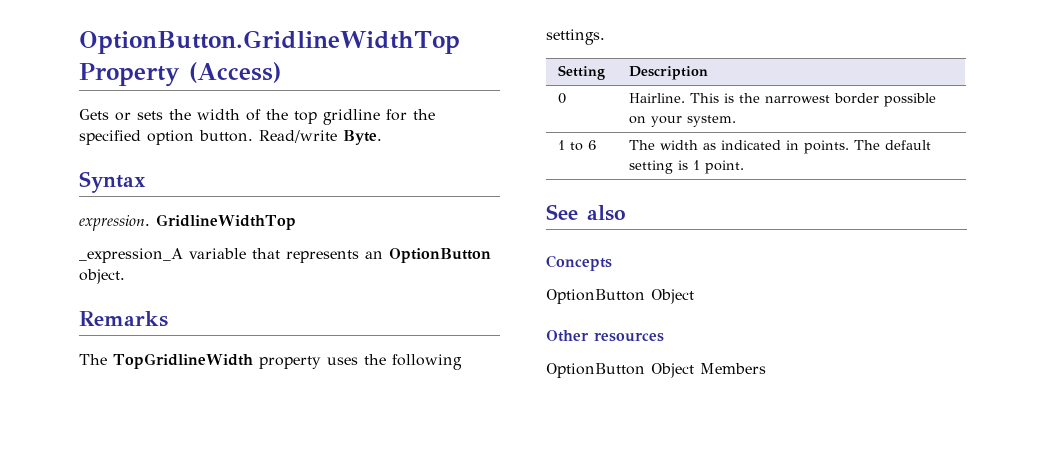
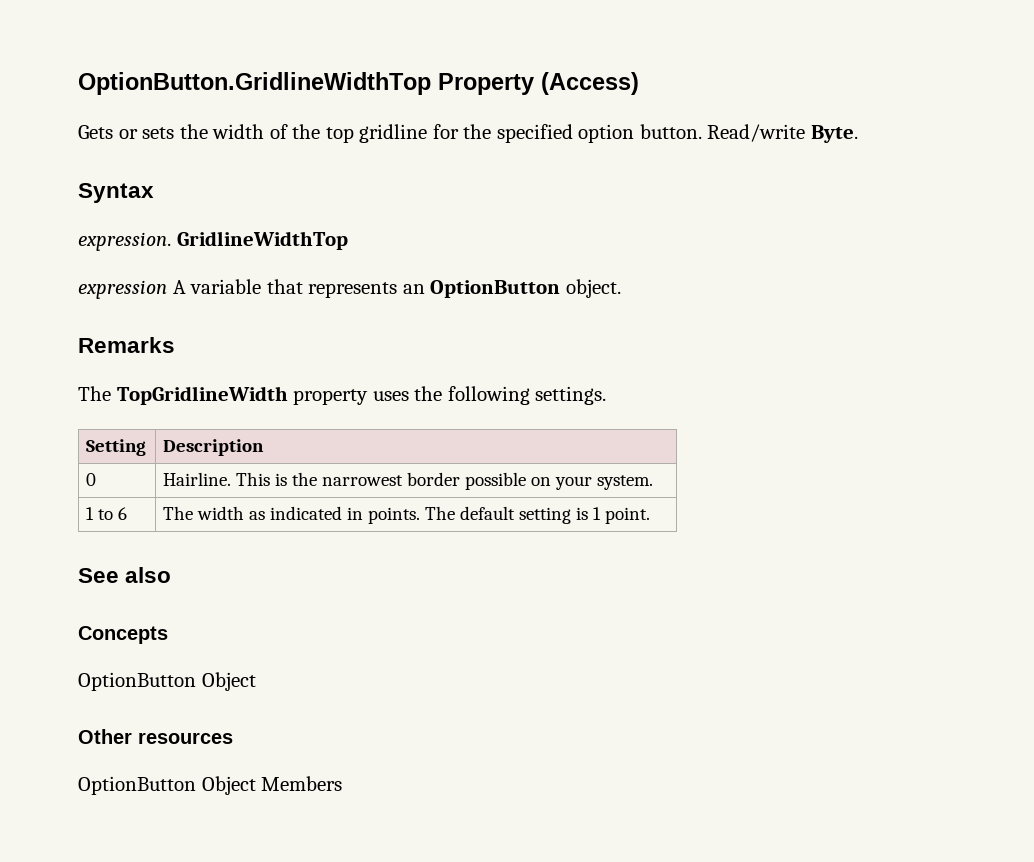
[79,248,183,263] _expression_A -> [78,280,186,299] expression A

